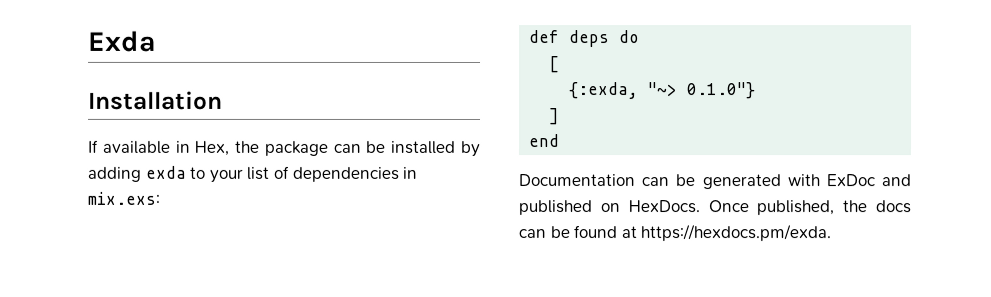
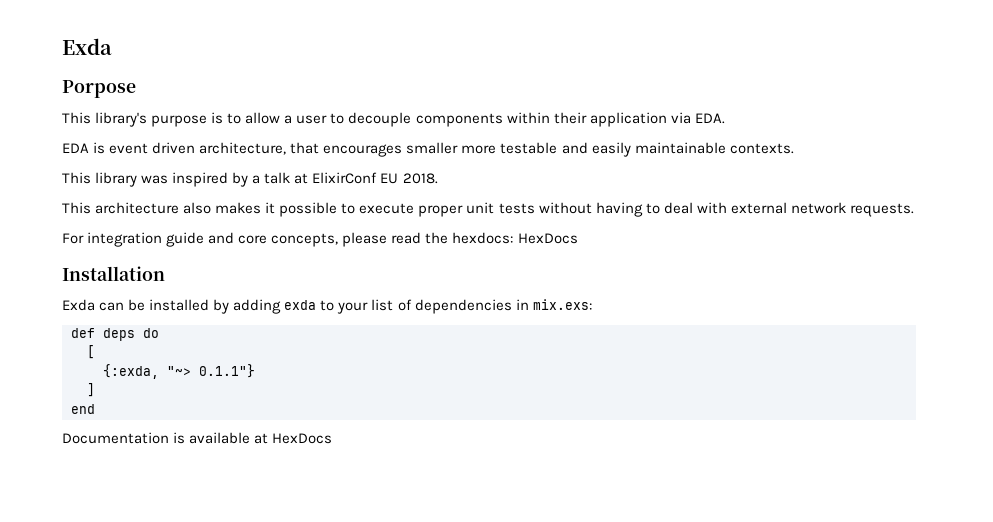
[88,90,223,110] [87,139,329,156] Installation // If available in Hex, the package -> [62,80,136,98] [62,112,725,127] [62,142,794,157] [62,172,438,187] [62,202,914,217] [62,232,578,247] [62,266,165,281] [62,299,95,311] Porpose // This library's purpose is to allow a user to decouple components within their application via EDA. // EDA is event driven architecture, that encourages smaller more testable and easily maintainable contexts. // This library was inspired by a talk at ElixirConf EU 2018. // This architecture also makes it possible to execute proper unit tests without having to deal with external network requests. // For integration guide and core concepts, please read the hexdocs: HexDocs // Installation // Exda
[687,82,757,100] 0.1.0"} -> [199,364,255,378] 0.1.1"}
[641,174,911,190] [518,200,911,216] [518,224,832,242] can be generated with ExDoc and published on HexDocs. Once published, the docs can be found at https://hexdocs.pm/exda. -> [173,432,333,444] is available at HexDocs

